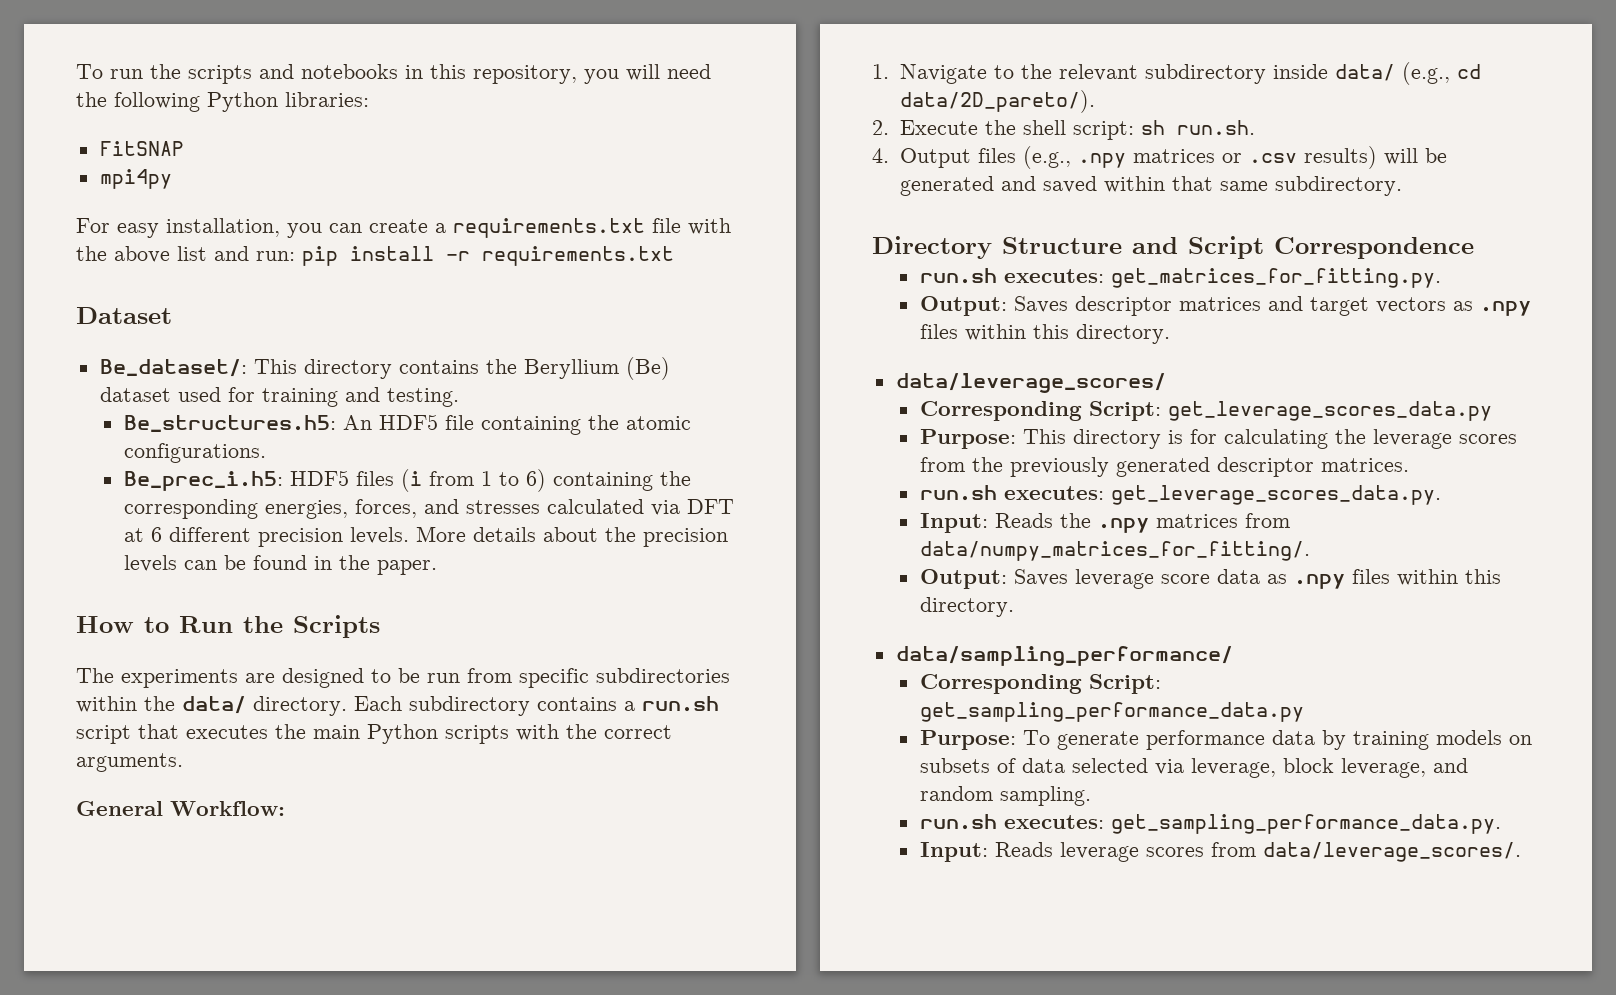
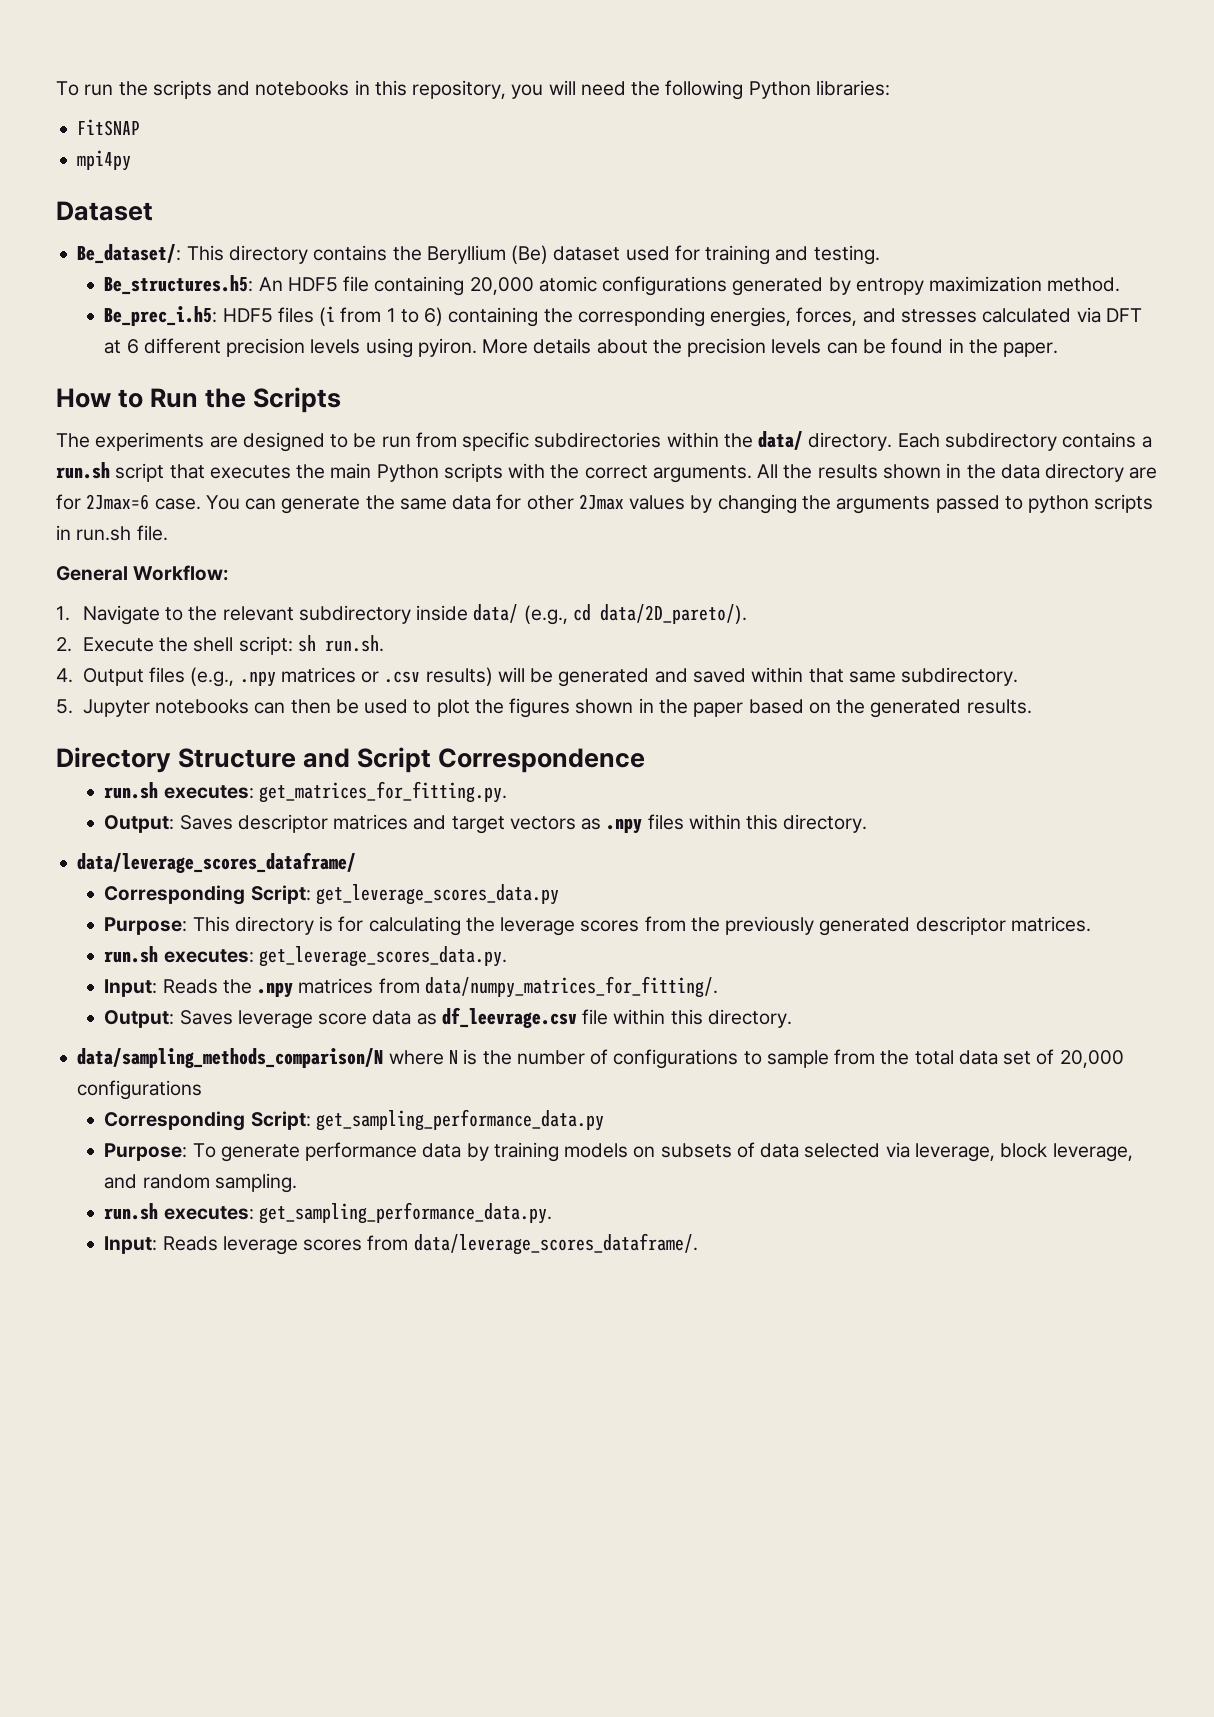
[76,218,731,238] [76,246,674,266] // For easy installation, you can create a requirements.txt file with the above list and run: pip install -r requirements.txt -> (132, 160) none
[587,415,691,430] [123,443,266,463] the atomic configurations. -> [469,276,1121,296] 20,000 atomic configurations generated by entropy maximization method.
[349,527,409,544] levels. -> [310,338,477,358] levels using pyiron.
(183, 762) none -> [757,463,1158,482] [56,494,1154,514] [56,525,168,541] All the results shown in the data directory are for 2Jmax=6 case. You can generate the same data for other 2Jmax values by changing the arguments passed to python scripts in run.sh file.
(1402, 186) none -> [56,698,1032,718] // 5. Jupyter notebooks can then be used to plot the figures shown in the paper based on the generated results.
[895,373,1166,393] data/leverage_scores/ -> [77,852,357,873] data/leverage_scores_dataframe/
[1293,569,1501,589] [919,597,1014,617] [895,646,1233,666] .npy files within this directory. // data/sampling_performance/ -> [441,1007,792,1028] [77,1048,1124,1069] [77,1080,203,1100] df_leevrage.csv file within this directory. // data/sampling_methods_comparison/N where N is the number of configurations to sample from the total data set of 20,000 configurations
[1262,842,1521,862] data/leverage_scores/. -> [413,1233,698,1255] data/leverage_scores_dataframe/.

